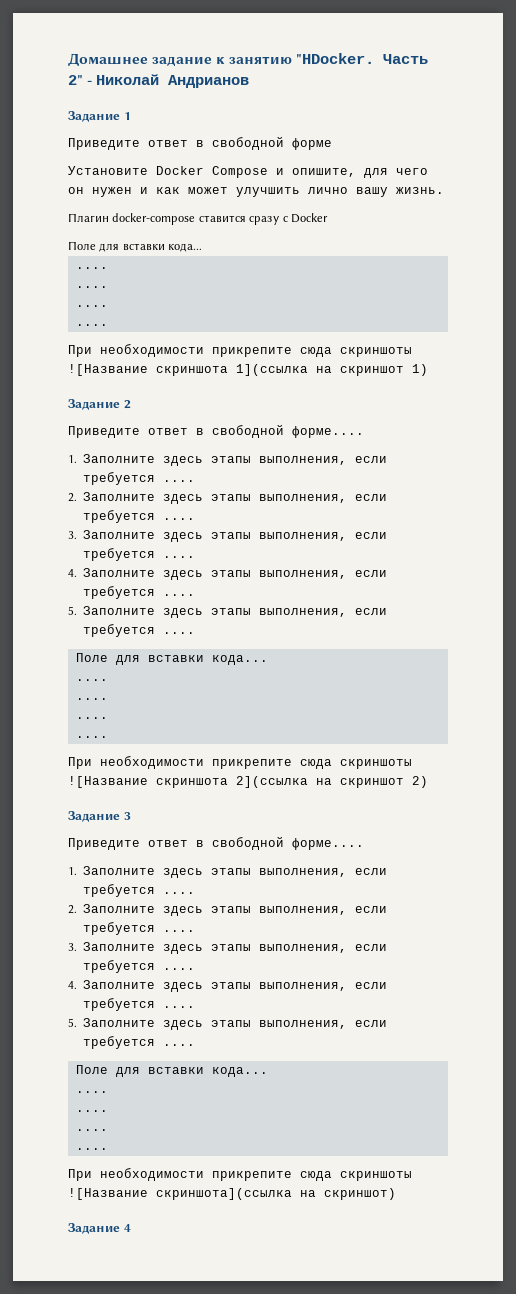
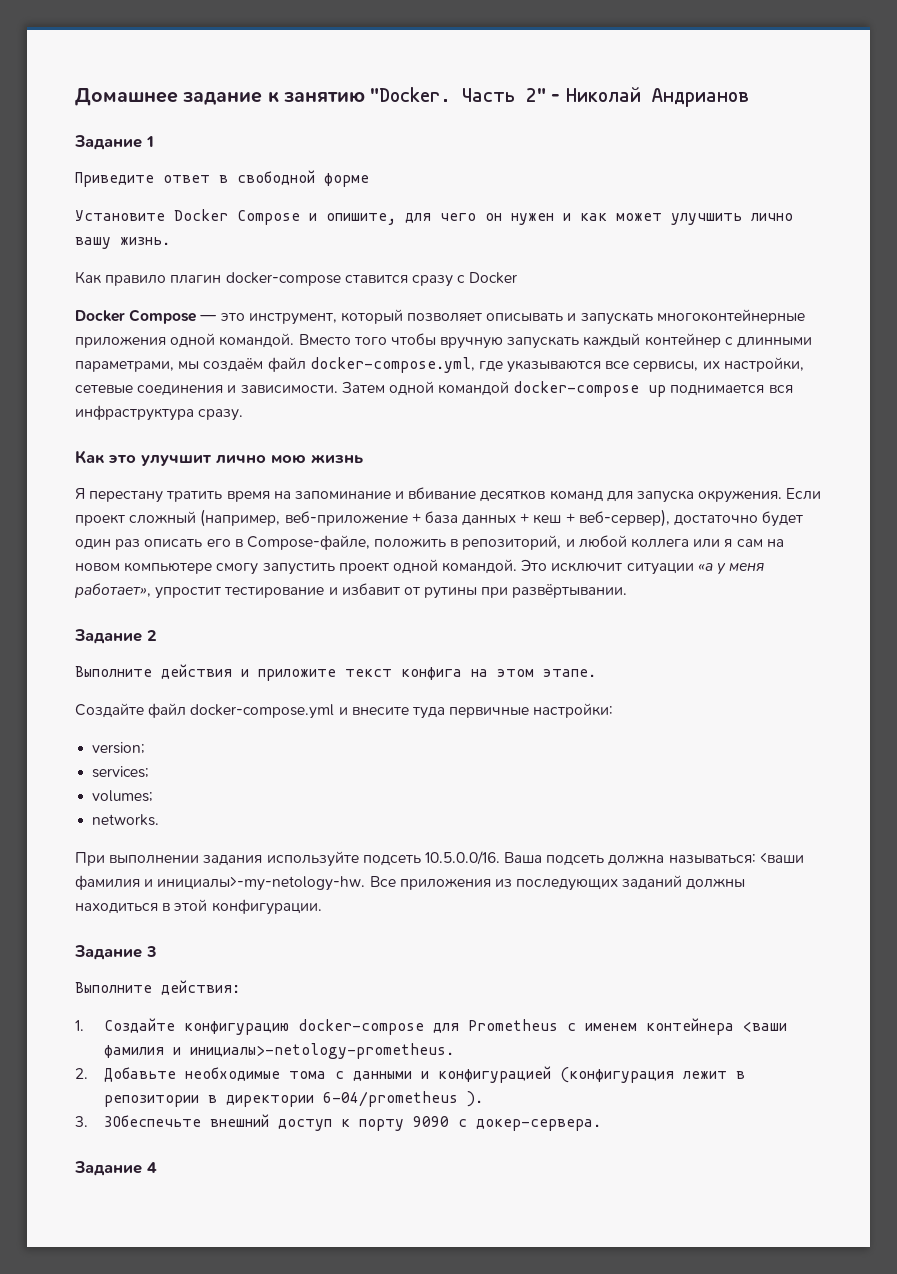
[295,53,374,64] "НDocker. -> [370,87,452,102] "Docker.
[68,213,109,222] Плагин -> [75,271,222,286] Как правило плагин
[68,241,203,252] [75,267,108,269] [75,286,108,288] [75,305,108,307] [75,324,108,326] [68,344,412,357] [68,364,428,376] [68,399,131,410] [68,425,364,438] [68,454,388,466] [83,472,196,485] [68,492,388,504] [83,510,196,523] [68,530,388,542] [83,548,196,561] [68,568,388,580] [83,586,196,599] [68,606,388,618] [83,624,196,637] [75,653,268,665] [75,679,108,681] [75,698,108,700] [75,717,108,719] [75,736,108,738] [68,756,412,769] [68,776,428,788] [68,811,131,822] [68,837,364,850] [68,866,388,878] [83,884,196,897] [68,904,388,916] [83,922,196,935] [68,942,388,954] [83,960,196,973] [68,980,388,992] [83,998,196,1011] [68,1018,388,1030] [83,1036,196,1049] [75,1065,268,1077] [75,1091,108,1093] [75,1110,108,1112] [75,1129,108,1131] [75,1148,108,1150] [68,1168,412,1181] [68,1188,396,1200] Поле для вставки кода... // .... // .... // .... // .... // При необходимости прикрепитe сюда скриншоты ![Название скриншота 1](ссылка на скриншот 1) // Задание 2 // Приведите ответ в свободной форме.... // 1. Заполните здесь этапы выполнения, если требуется .... // 2. Заполните здесь этапы выполнения, если требуется .... // 3. Заполните здесь этапы выполнения, если требуется .... // 4. Заполните здесь этапы выполнения, если требуется .... // 5. Заполните здесь этапы выполнения, если требуется .... // Поле для вставки кода... // .... // .... // .... // .... // При необходимости прикрепитe сюда скриншоты ![Название скриншота 2](ссылка на скриншот 2) // Задание 3 // Приведите ответ в свободной форме.... // 1. Заполните здесь этапы выполнения, если требуется .... // 2. Заполните здесь этапы выполнения, если требуется .... // 3. Заполните здесь этапы выполнения, если требуется .... // 4. Заполните здесь этапы выполнения, если требуется .... // 5. Заполните здесь этапы выполнения, если требуется .... // Поле для вставки кода... // .... // .... // .... // .... // При необходимости прикрепитe сюда скриншоты ![Название скриншота](ссылка на скриншот) -> [75,309,805,325] [75,333,813,349] [75,357,804,373] [75,381,793,397] [75,405,244,421] [75,450,363,466] [75,487,822,503] [75,509,804,527] [75,535,784,550] [75,559,765,575] [75,583,628,599] [74,629,157,644] [75,664,596,681] [75,703,614,719] [92,742,146,754] [92,766,150,778] [92,790,154,802] [92,814,160,826] [75,851,804,867] [75,875,746,891] [75,899,322,915] [74,945,157,960] [75,980,240,995] [75,1018,787,1035] [103,1043,454,1059] [75,1066,745,1083] [103,1091,483,1107] [75,1114,601,1131] Docker Compose — это инструмент, который позволяет описывать и запускать многоконтейнерные приложения одной командой. Вместо того чтобы вручную запускать каждый контейнер с длинными параметрами, мы создаём файл docker-compose.yml, где указываются все сервисы, их настройки, сетевые соединения и зависимости. Затем одной командой docker-compose up поднимается вся инфраструктура сразу. // Как это улучшит лично мою жизнь // Я перестану тратить время на запоминание и вбивание десятков команд для запуска окружения. Если проект сложный (например, веб-приложение + база данных + кеш + веб-сервер), достаточно будет один раз описать его в Compose-файле, положить в репозиторий, и любой коллега или я сам на новом компьютере смогу запустить проект одной командой. Это исключит ситуации «а у меня работает», упростит тестирование и избавит от рутины при развёртывании. // Задание 2 // Выполните действия и приложите текст конфига на этом этапе. // Создайте файл docker-compose.yml и внесите туда первичные настройки: // version; // services; // volumes; // networks. // При выполнении задания используйте подсеть 10.5.0.0/16. Ваша подсеть должна называться: <ваши фамилия и инициалы>-my-netology-hw. Все приложения из последующих заданий должны находиться в этой конфигурации. // Задание 3 // Выполните действия: // 1. Создайте конфигурацию docker-compose для Prometheus с именем контейнера <ваши фамилия и инициалы>-netology-prometheus. // 2. Добавьте необходимые тома с данными и конфигурацией (конфигурация лежит в репозитории в директории 6-04/prometheus ). // 3. ЗОбеспечьте внешний доступ к порту 9090 c докер-сервера.

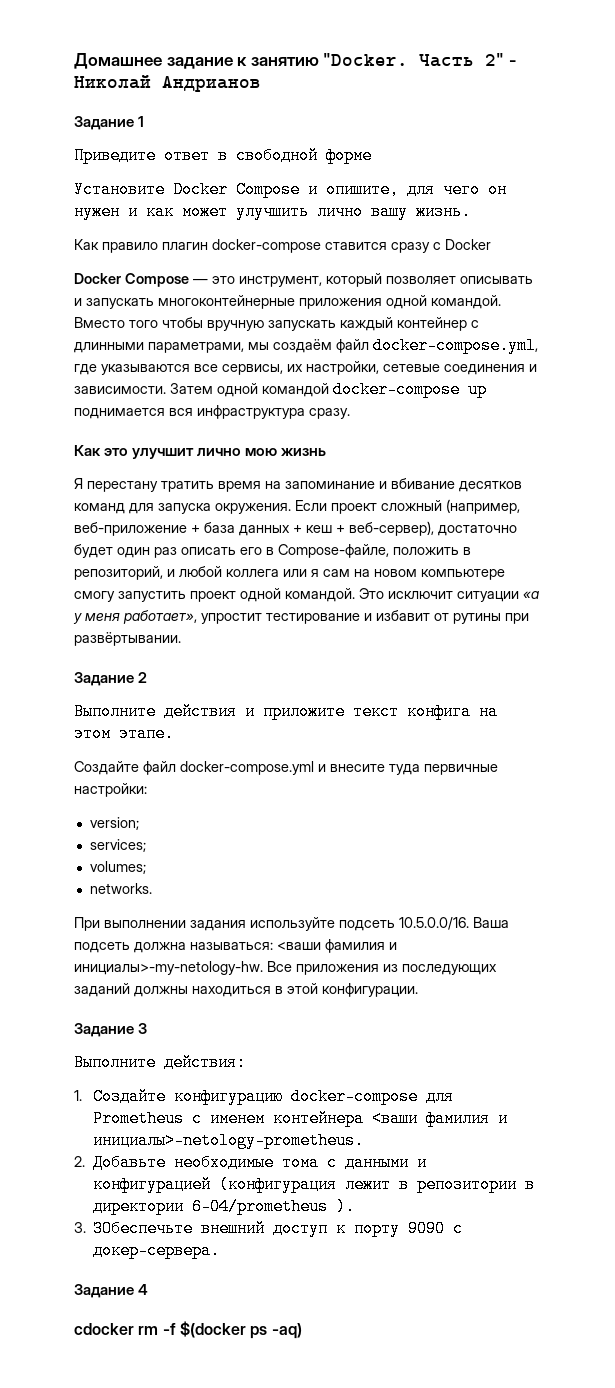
(157, 1167) none -> [74,1321,302,1339] // сdocker rm -f $(docker ps -aq)

